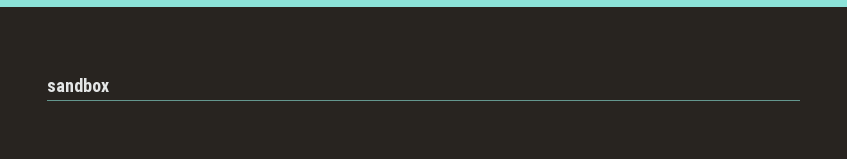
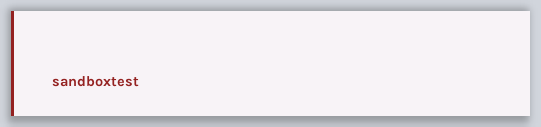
[47,78,109,92] sandbox -> [52,76,139,87] sandboxtest

